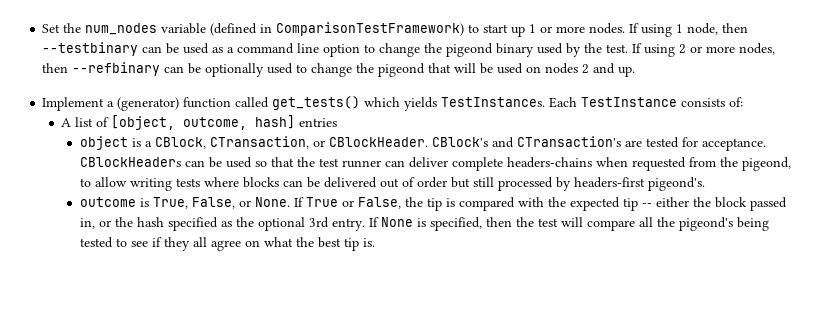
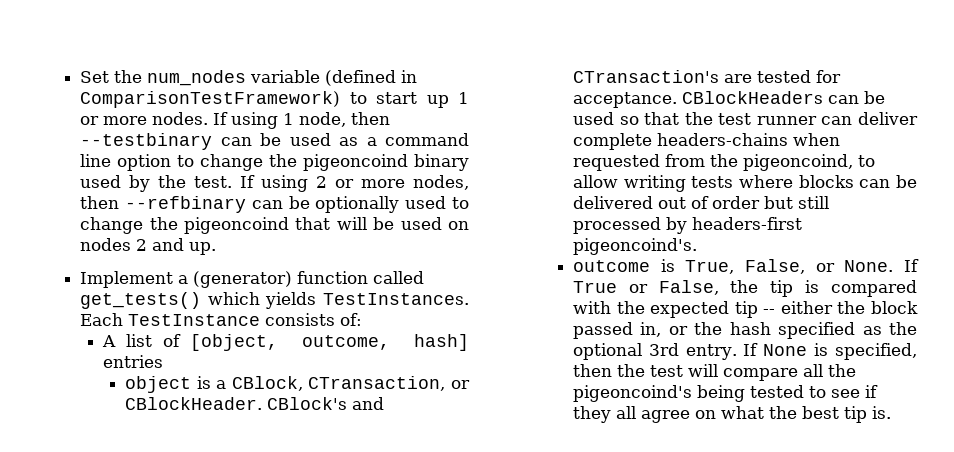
[446,43,494,57] pigeond -> [303,154,409,171] pigeoncoind
[378,63,426,77] pigeond -> [183,217,289,234] pigeoncoind
[741,157,791,171] pigeond, -> [742,154,853,171] pigeoncoind,
[647,177,705,191] pigeond's. -> [572,238,697,255] pigeoncoind's.
[678,217,733,231] pigeond's -> [572,385,692,402] pigeoncoind's

